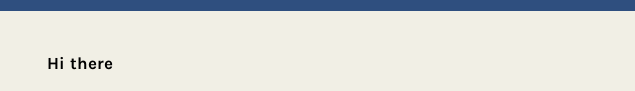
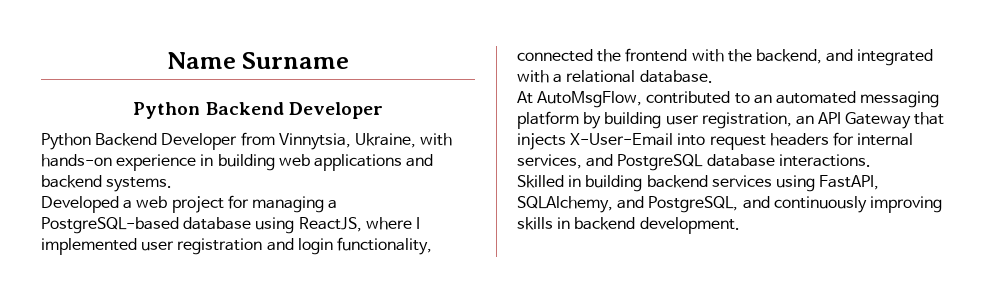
[47,56,113,70] Hi there -> [166,52,350,69] [133,102,383,119] [41,132,453,150] [41,154,434,171] [41,175,173,192] [41,195,338,213] [41,217,420,234] [41,237,432,255] [517,48,934,66] [517,70,713,83] [517,91,940,108] [517,111,945,129] [517,132,914,150] [517,154,871,171] [517,175,880,192] [517,196,942,213] [517,217,740,234] Name Surname // Python Backend Developer // Python Backend Developer from Vinnytsia, Ukraine, with hands-on experience in building web applications and backend systems. // Developed a web project for managing a PostgreSQL-based database using ReactJS, where I implemented user registration and login functionality, connected the frontend with the backend, and integrated with a relational database. // At AutoMsgFlow, contributed to an automated messaging platform by building user registration, an API Gateway that injects X-User-Email into request headers for internal services, and PostgreSQL database interactions. // Skilled in building backend services using FastAPI, SQLAlchemy, and PostgreSQL, and continuously improving skills in backend development.

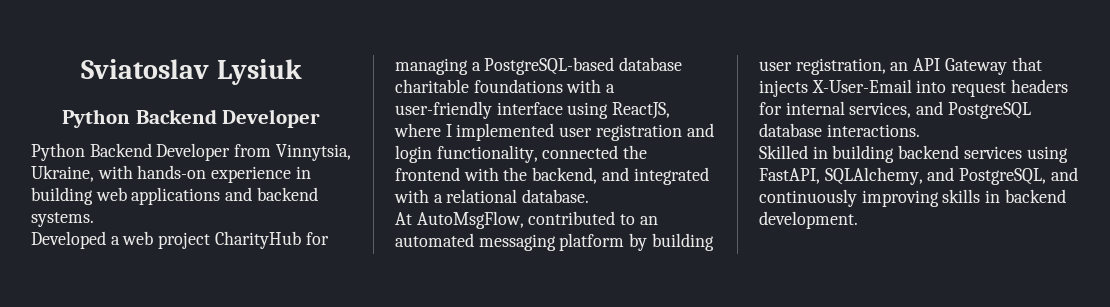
[166,52,350,69] Name Surname -> [81,59,302,85] Sviatoslav Lysiuk
(224, 204) none -> [214,231,301,249] CharityHub
(252, 223) none -> [395,79,616,93] [395,101,563,119] charitable foundations with a user-friendly interface

